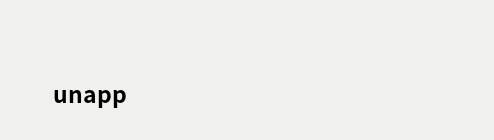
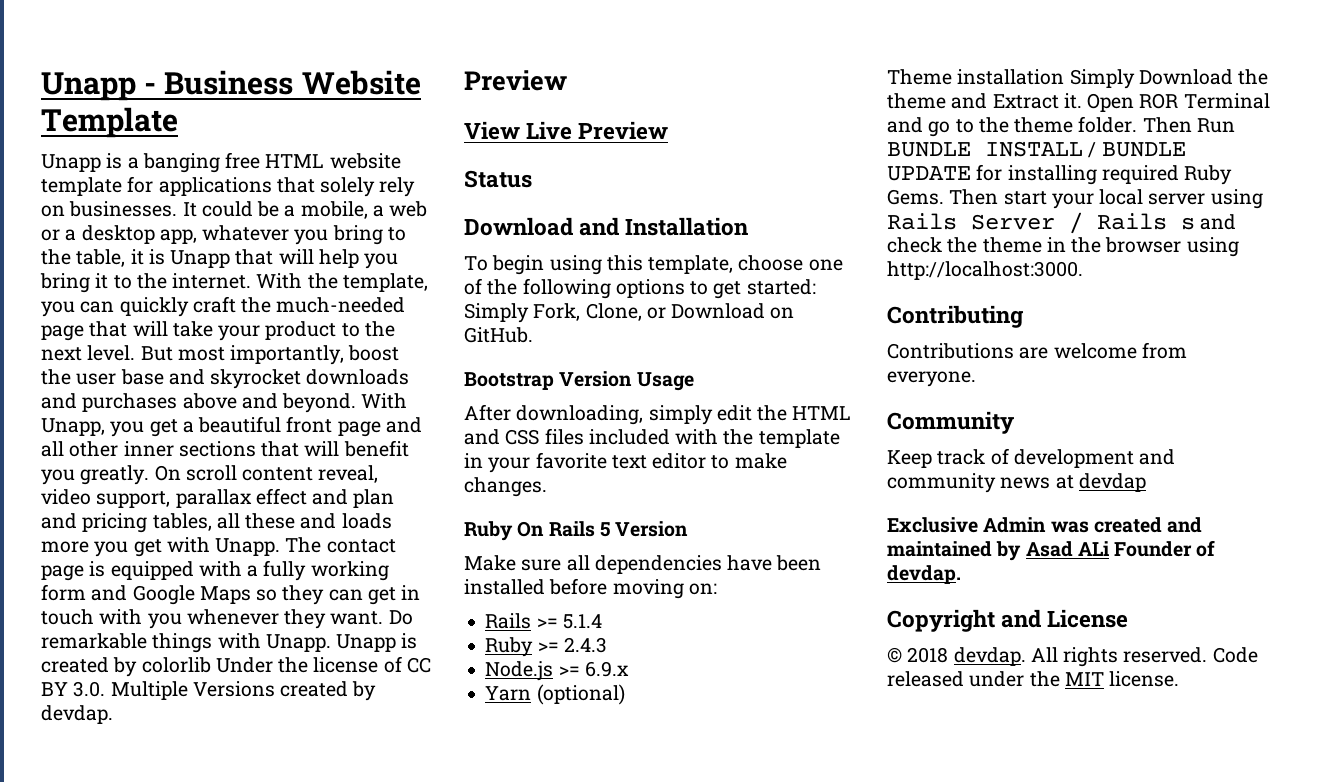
[53,90,127,108] unapp -> [41,70,421,101] [41,107,178,138] [41,152,401,173] [41,176,416,197] [41,201,428,219] [41,225,406,245] [41,249,399,269] [40,273,428,293] [41,296,406,317] [41,321,395,341] [41,345,400,365] [41,369,410,389] [41,393,408,413] [41,416,422,437] [41,440,409,457] [41,465,379,485] [41,488,395,508] [41,513,392,533] [41,537,396,557] [41,560,389,581] [41,584,421,605] [41,609,413,629] [41,633,418,653] [41,656,431,677] [41,681,377,701] [41,705,113,724] [464,70,567,91] [464,121,669,140] [464,170,532,188] [464,217,749,236] [464,255,843,275] [464,278,816,299] [464,303,795,323] [464,327,533,343] [464,371,694,391] [464,404,852,425] [464,428,840,448] [464,452,787,473] [464,477,547,497] [464,521,689,541] [464,555,822,574] [464,578,717,599] [485,613,602,629] [485,637,607,657] [485,661,629,681] [485,684,625,705] [887,69,1269,89] [887,93,1270,112] [887,116,1235,137] [887,141,1186,158] [887,164,1233,185] [887,189,1263,209] [887,212,1237,234] [887,237,1239,257] [887,261,1083,280] [887,305,1024,328] [887,342,1187,359] [887,371,976,387] [887,411,1014,434] [887,448,1176,468] [887,473,1146,493] [887,517,1203,533] [887,540,1216,561] [887,565,961,584] [887,609,1129,632] [887,647,1258,667] [887,671,1180,687] Unapp - Business Website Template // Unapp is a banging free HTML website template for applications that solely rely on businesses. It could be a mobile, a web or a desktop app, whatever you bring to the table, it is Unapp that will help you bring it to the internet. With the template, you can quickly craft the much-needed page that will take your product to the next level. But most importantly, boost the user base and skyrocket downloads and purchases above and beyond. With Unapp, you get a beautiful front page and all other inner sections that will benefit you greatly. On scroll content reveal, video support, parallax effect and plan and pricing tables, all these and loads more you get with Unapp. The contact page is equipped with a fully working form and Google Maps so they can get in touch with you whenever they want. Do remarkable things with Unapp. Unapp is created by colorlib Under the license of CC BY 3.0. Multiple Versions created by devdap. // Preview // View Live Preview // Status // Download and Installation // To begin using this template, choose one of the following options to get started: Simply Fork, Clone, or Download on GitHub. // Bootstrap Version Usage // After downloading, simply edit the HTML and CSS files included with the template in your favorite text editor to make changes. // Ruby On Rails 5 Version // Make sure all dependencies have been installed before moving on: // Rails >= 5.1.4 // Ruby >= 2.4.3 // Node.js >= 6.9.x // Yarn (optional) // Theme installation Simply Download the theme and Extract it. Open ROR Terminal and go to the theme folder. Then Run BUNDLE INSTALL / BUNDLE UPDATE for installing required Ruby Gems. Then start your local server using Rails Server / Rails s and check the theme in the browser using http://localhost:3000. // Contributing // Contributions are welcome from everyone. // Community // Keep track of development and community news at devdap // Exclusive Admin was created and maintained by Asad ALi Founder of devdap. // Copyright and License // © 2018 devdap. All rights reserved. Code released under the MIT license.

